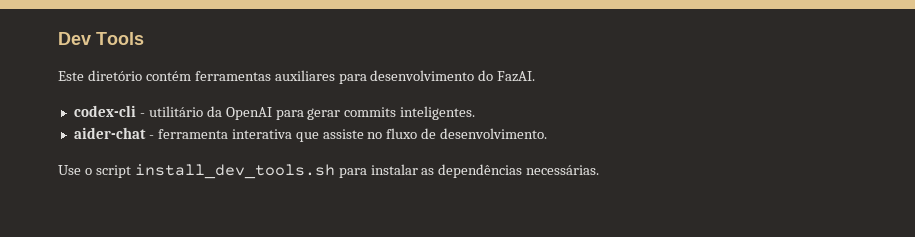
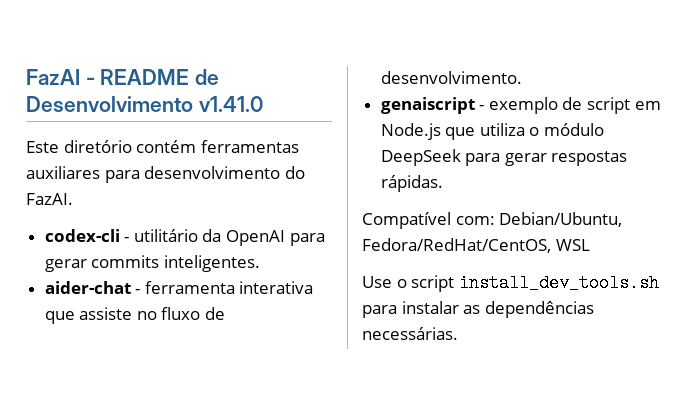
[58,32,144,45] Dev Tools -> [26,69,220,85] [26,96,263,112] FazAI - README de Desenvolvimento v1.41.0
(548, 133) none -> [380,97,661,114] [380,123,605,140] [380,149,628,166] [380,175,443,192] [362,212,623,229] [362,238,590,253] // genaiscript - exemplo de script em Node.js que utiliza o módulo DeepSeek para gerar respostas rápidas. // Compatível com: Debian/Ubuntu, Fedora/RedHat/CentOS, WSL

